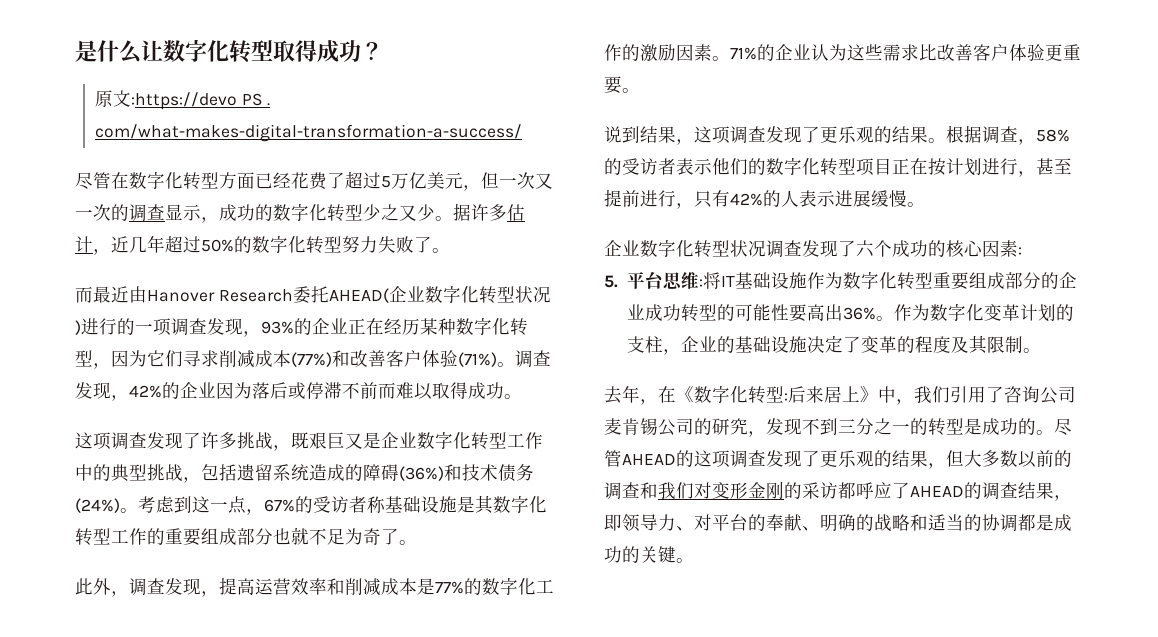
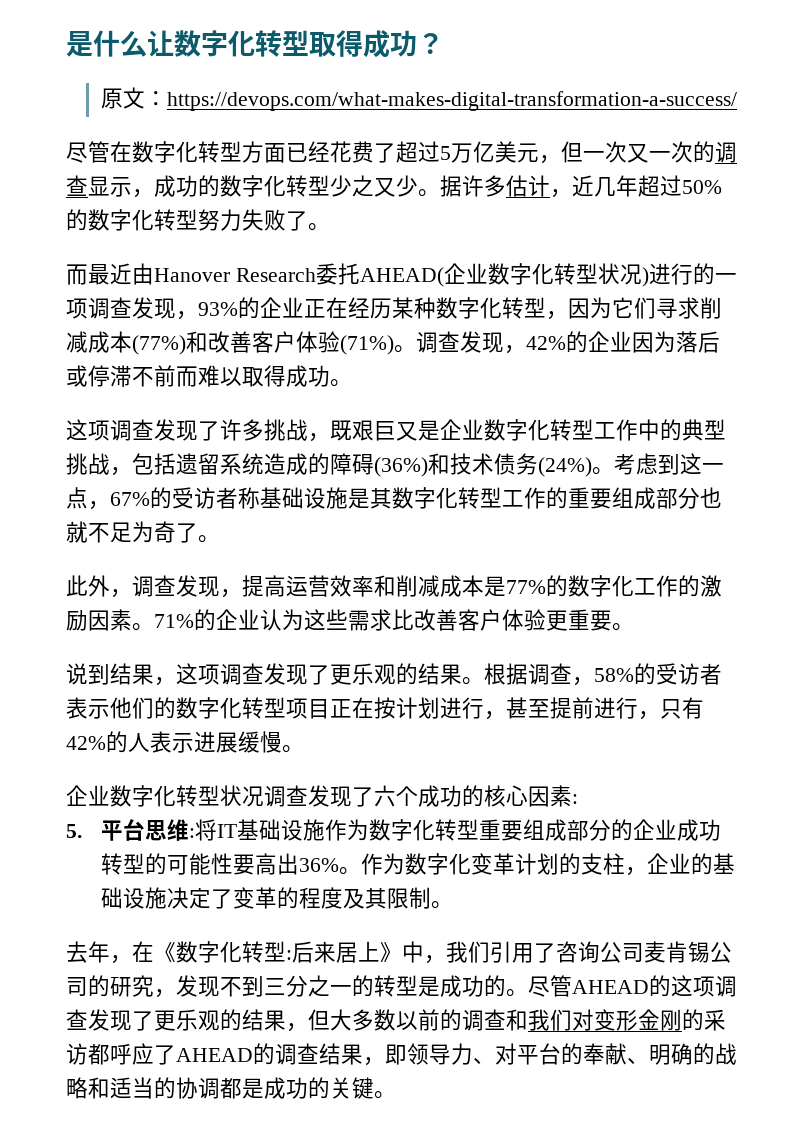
[130,92,271,110] [94,124,522,142] :https://devo PS . com/what-makes-digital-transformation-a-success/ -> [145,91,738,111] ：https://devops.com/what-makes-digital-transformation-a-success/

